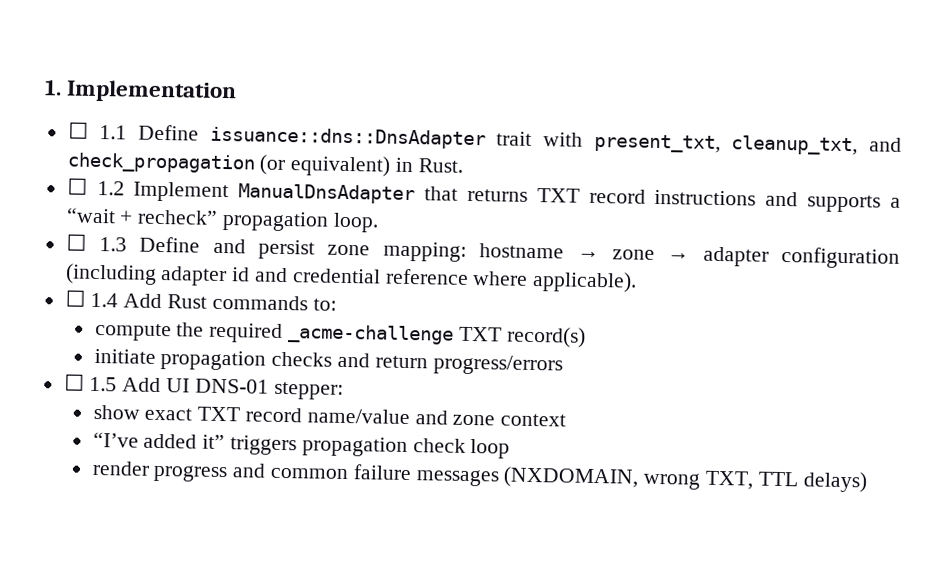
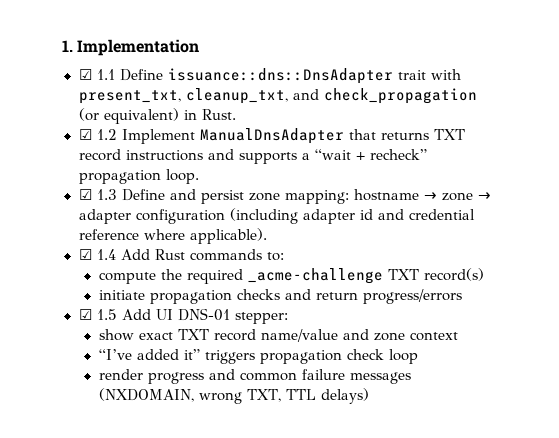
[67,121,89,139] ☐ -> [78,69,92,80] ☑
[66,177,88,195] ☐ -> [78,129,92,140] ☑
[65,233,87,251] ☐ -> [78,189,92,200] ☑
[64,289,86,307] ☐ -> [78,249,92,260] ☑
[63,373,85,391] ☐ -> [78,309,92,320] ☑

